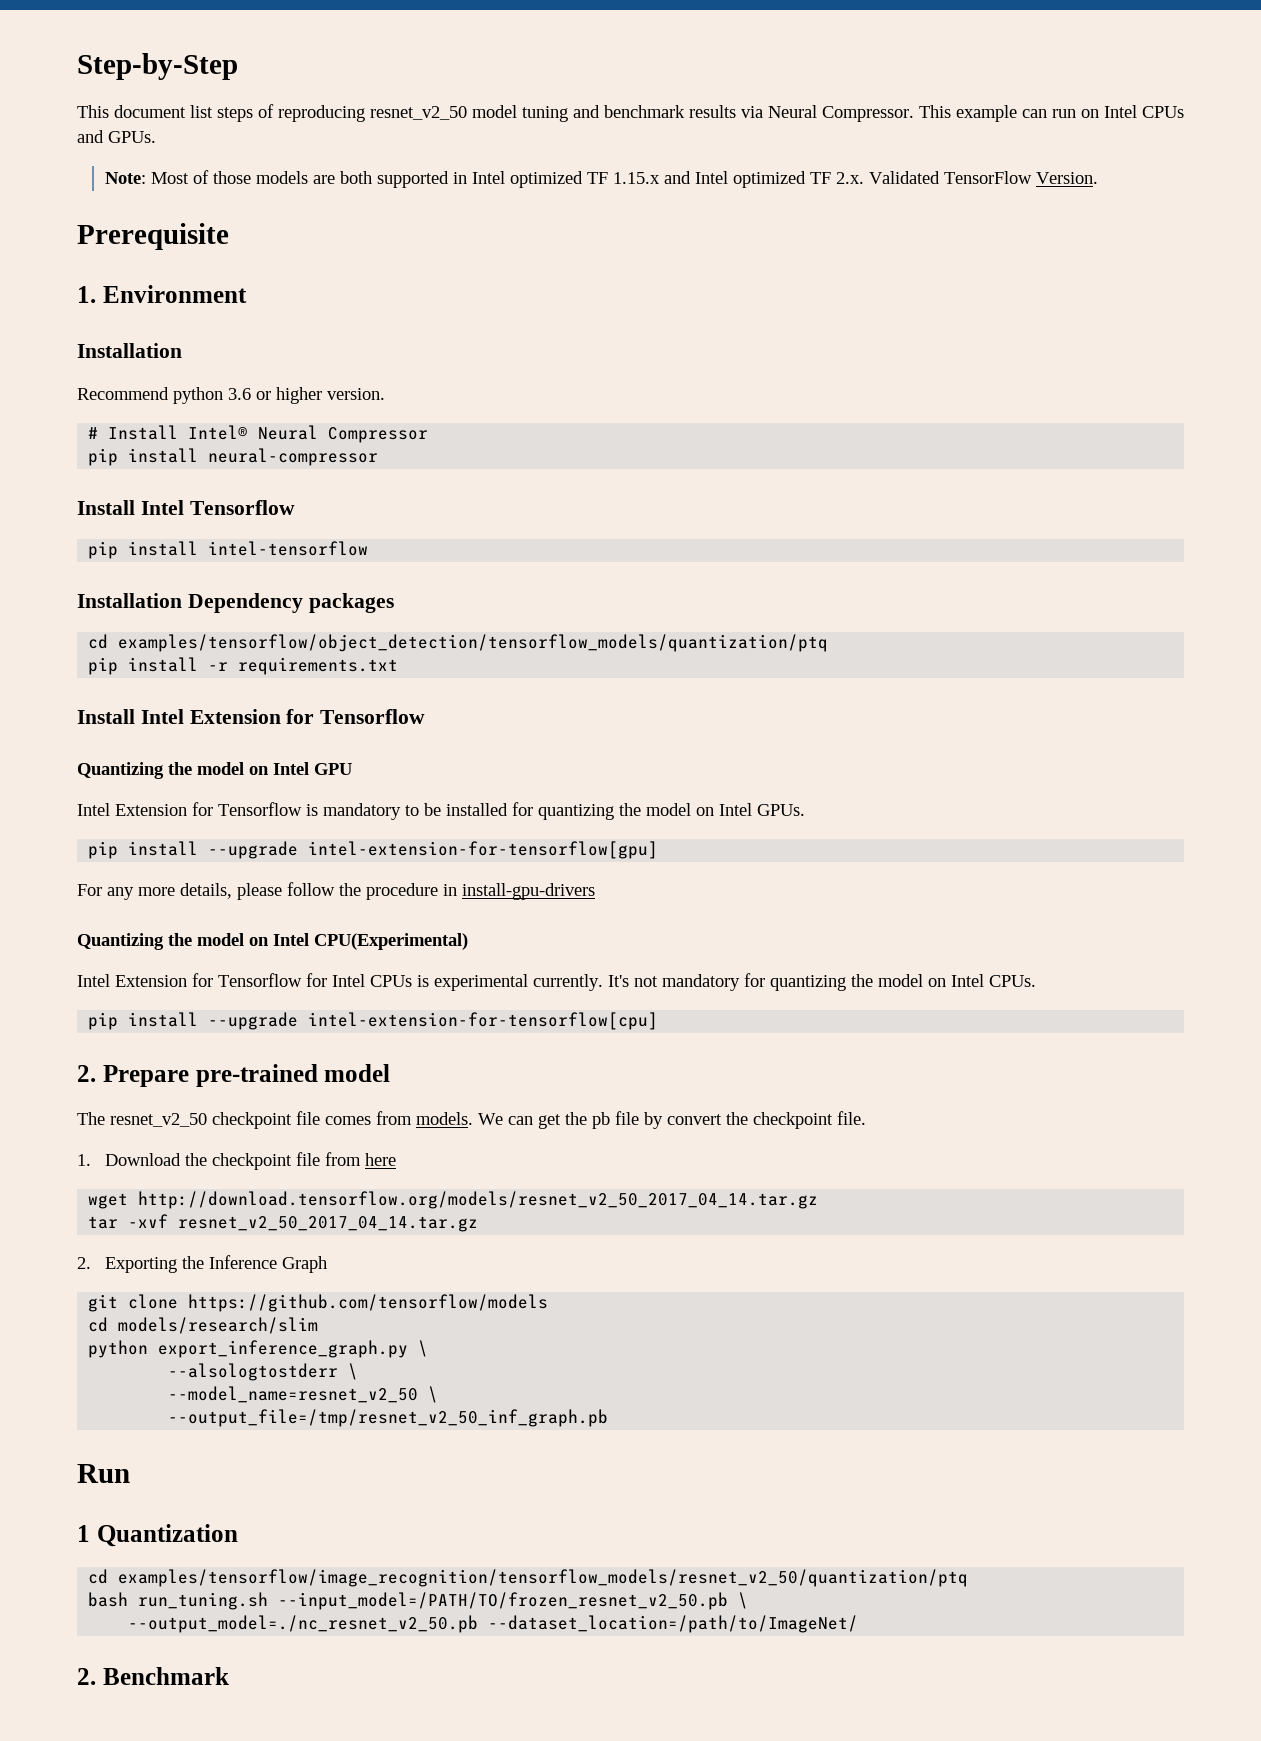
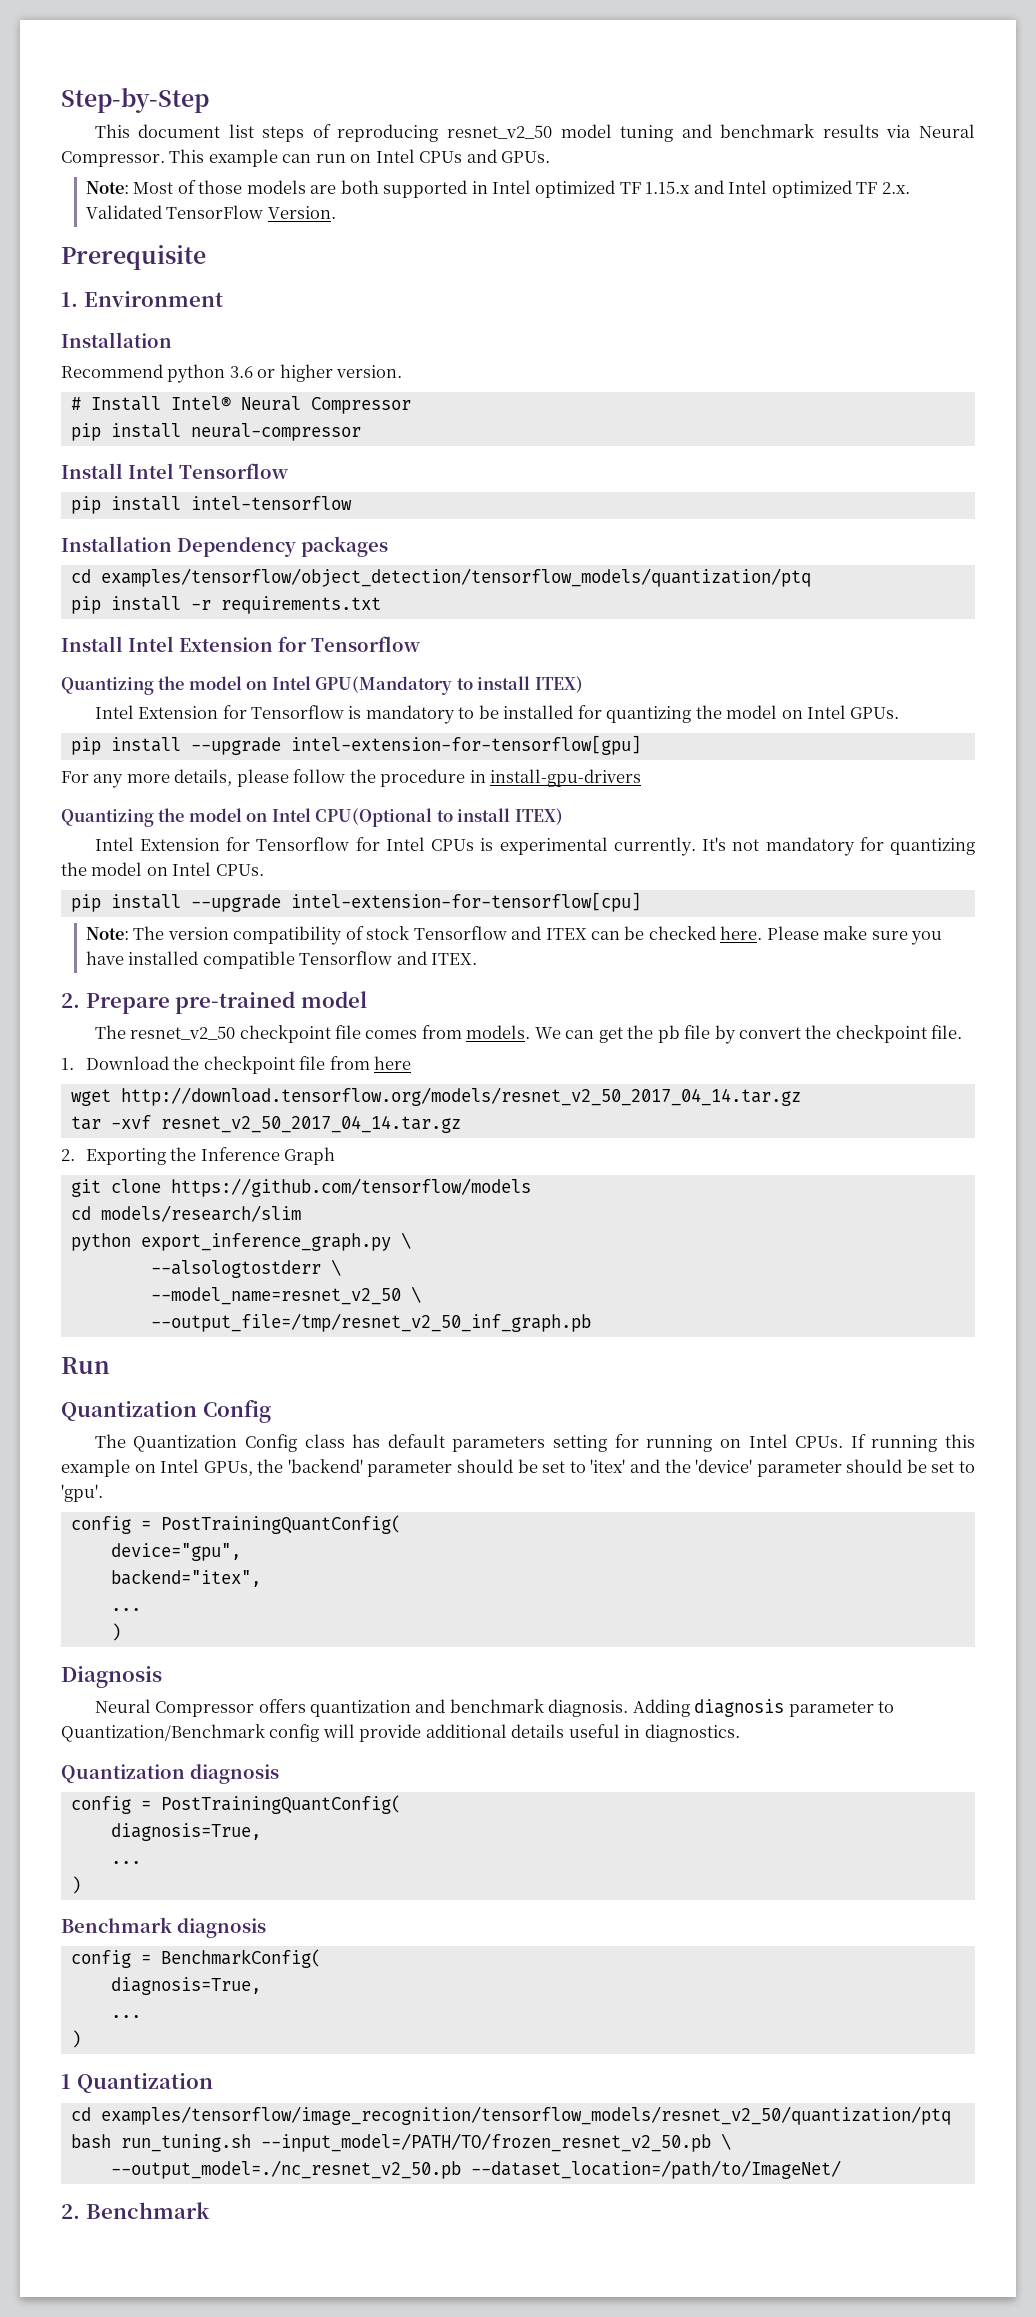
[314,763,352,775] GPU -> [315,676,583,695] GPU(Mandatory to install ITEX)
[314,933,468,950] CPU(Experimental) -> [315,808,563,827] CPU(Optional to install ITEX)
(659, 1021) none -> [85,926,943,945] [85,951,478,969] // Note: The version compatibility of stock Tensorflow and ITEX can be checked here. Please make sure you have installed compatible Tensorflow and ITEX.
(130, 1473) none -> [61,1400,271,1423] [94,1434,975,1452] [61,1459,975,1477] [61,1484,103,1502] [70,1515,401,1534] [110,1543,241,1561] [110,1569,261,1587] [110,1608,141,1611] [110,1623,121,1641] [61,1666,162,1688] [94,1699,895,1717] [61,1724,740,1742] [61,1764,279,1784] [70,1795,401,1814] [110,1823,261,1841] [110,1861,141,1864] [70,1876,81,1894] [61,1917,266,1938] [70,1949,321,1968] [110,1977,261,1995] [110,2015,141,2018] [70,2030,81,2048] // Quantization Config // The Quantization Config class has default parameters setting for running on Intel CPUs. If running this example on Intel GPUs, the 'backend' parameter should be set to 'itex' and the 'device' parameter should be set to 'gpu'. // config = PostTrainingQuantConfig( // device="gpu", // backend="itex", // ... // ) // Diagnosis // Neural Compressor offers quantization and benchmark diagnosis. Adding diagnosis parameter to Quantization/Benchmark config will provide additional details useful in diagnostics. // Quantization diagnosis // config = PostTrainingQuantConfig( // diagnosis=True, // ... // ) // Benchmark diagnosis // config = BenchmarkConfig( // diagnosis=True, // ... // )

